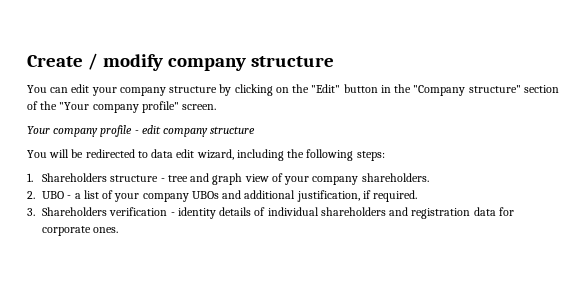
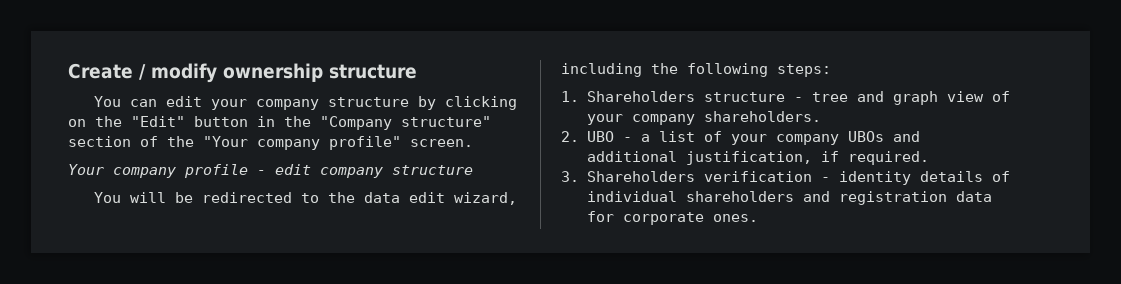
[167,58,246,71] company -> [223,63,323,82] ownership
(148, 154) none -> [328,192,356,203] the

